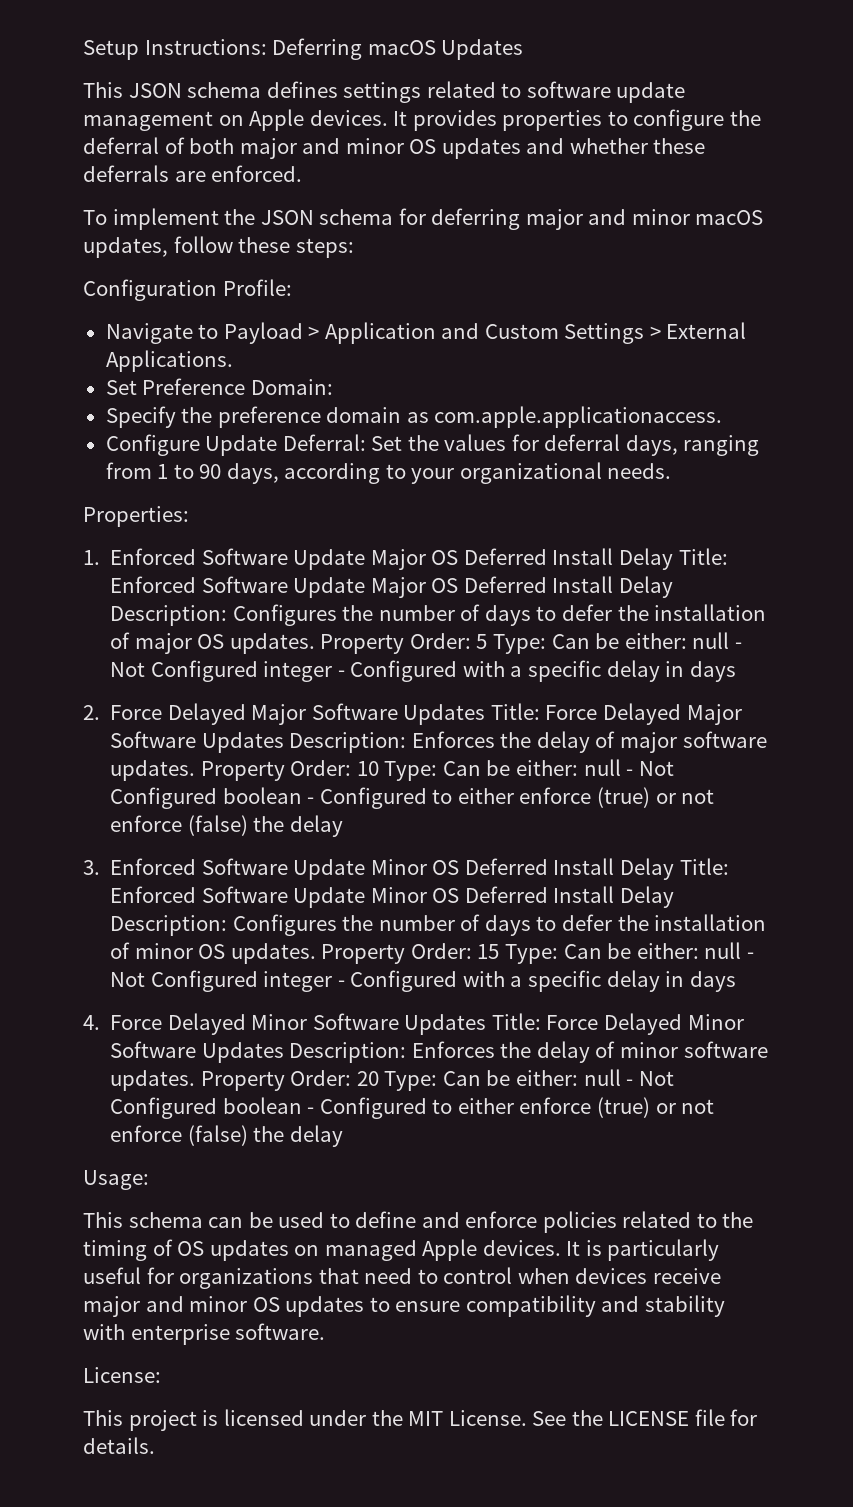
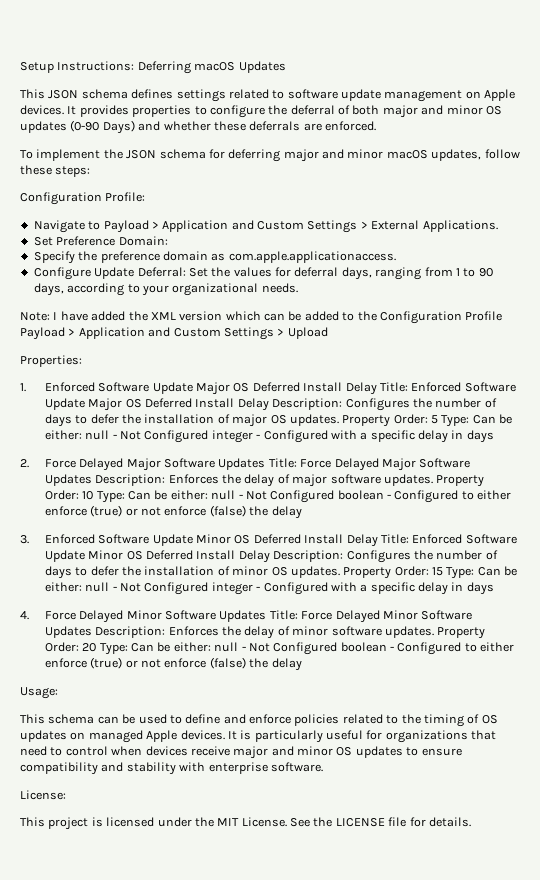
(521, 148) none -> [70,120,135,134] (0-90 Days)
(672, 471) none -> [20,311,503,324] [20,327,328,340] // Note: I have added the XML version which can be added to the Configuration Profile Payload > Application and Custom Settings > Upload

